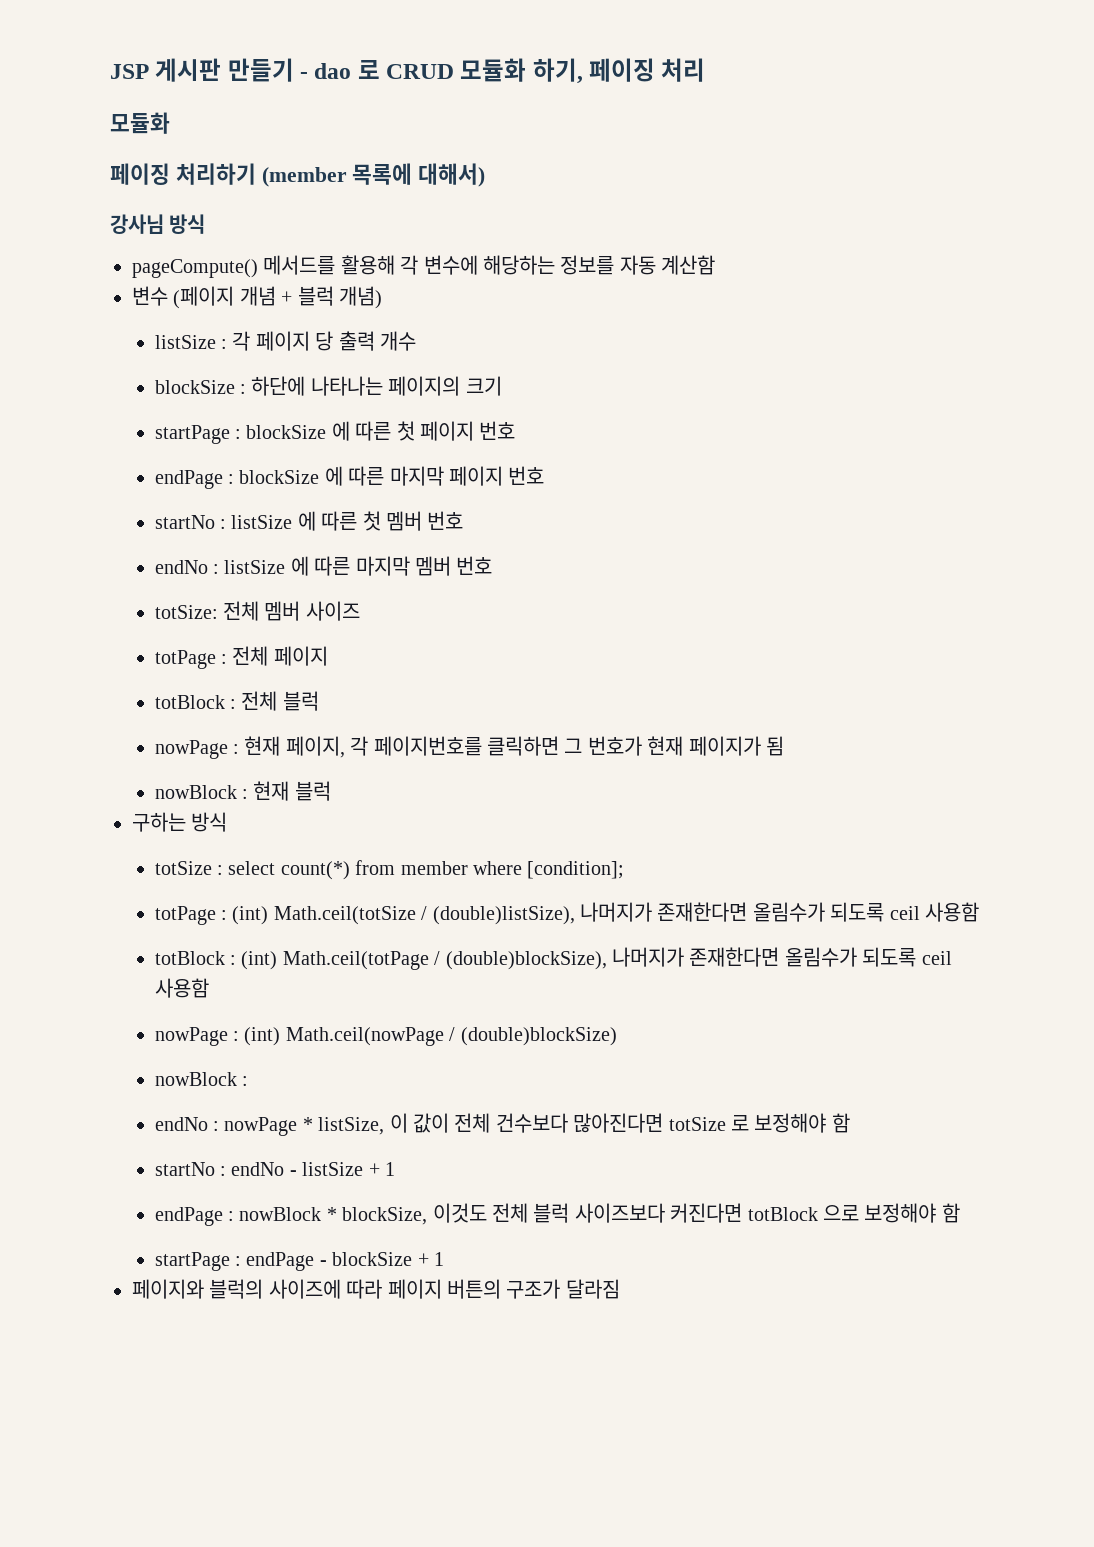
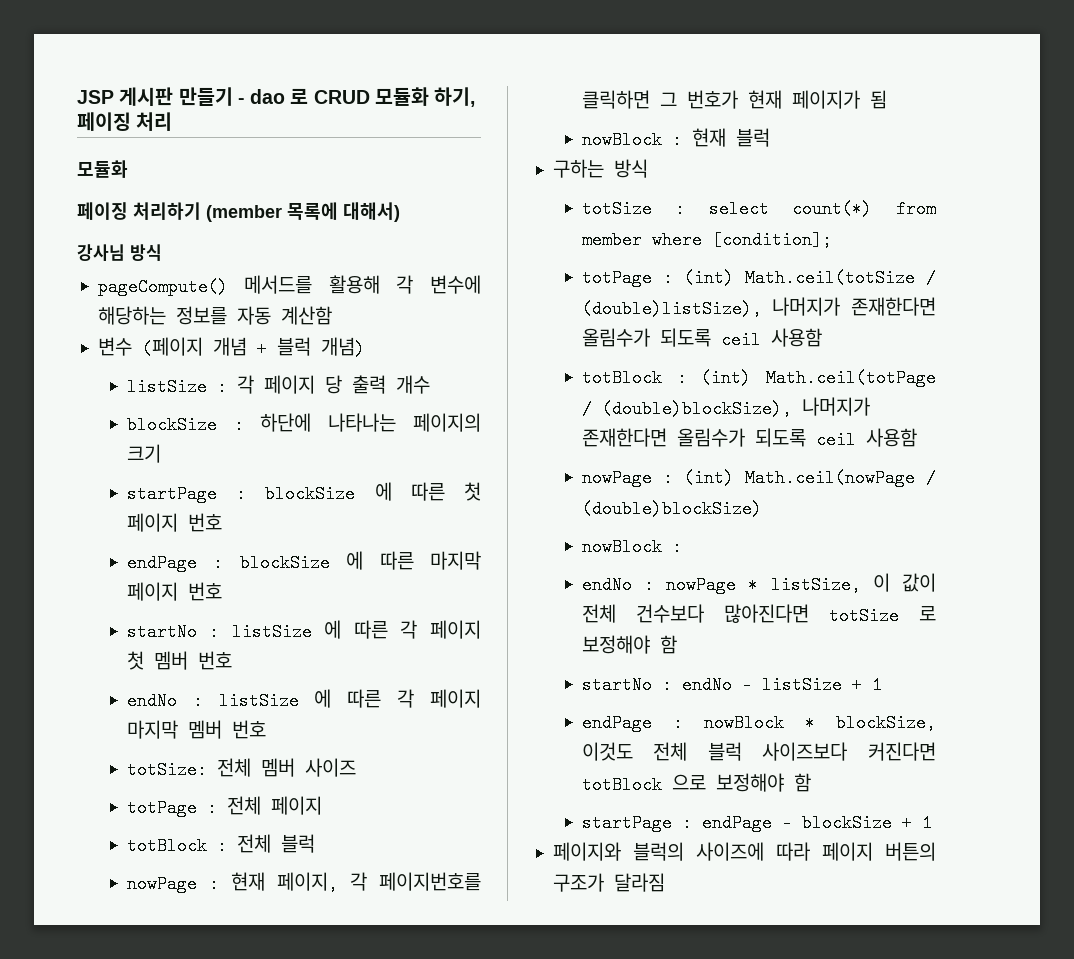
(358, 521) none -> [400,620,481,639] 각 페이지
(351, 566) none -> [397,689,481,708] 각 페이지

